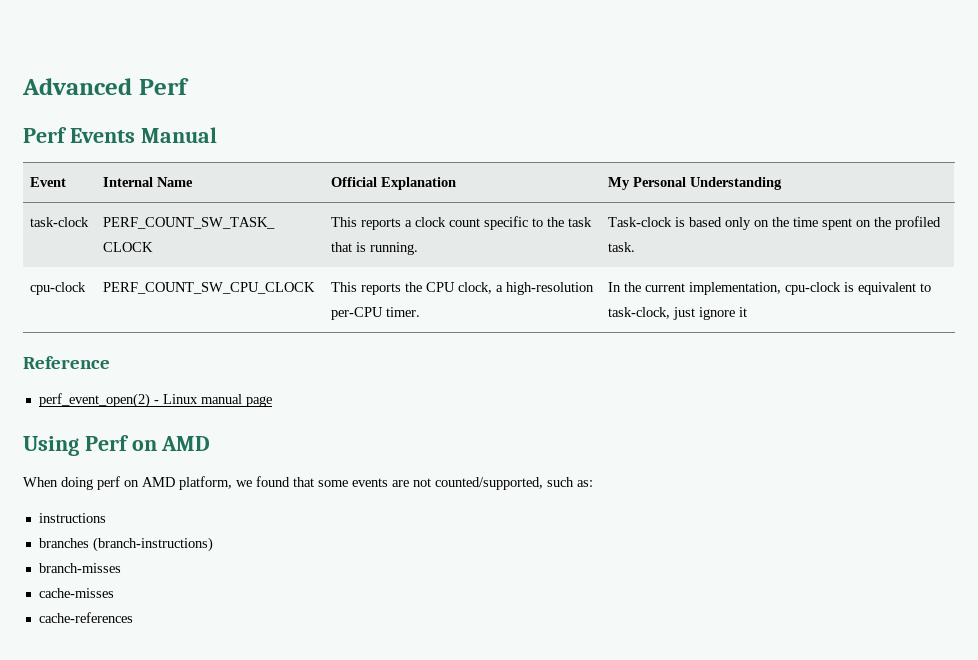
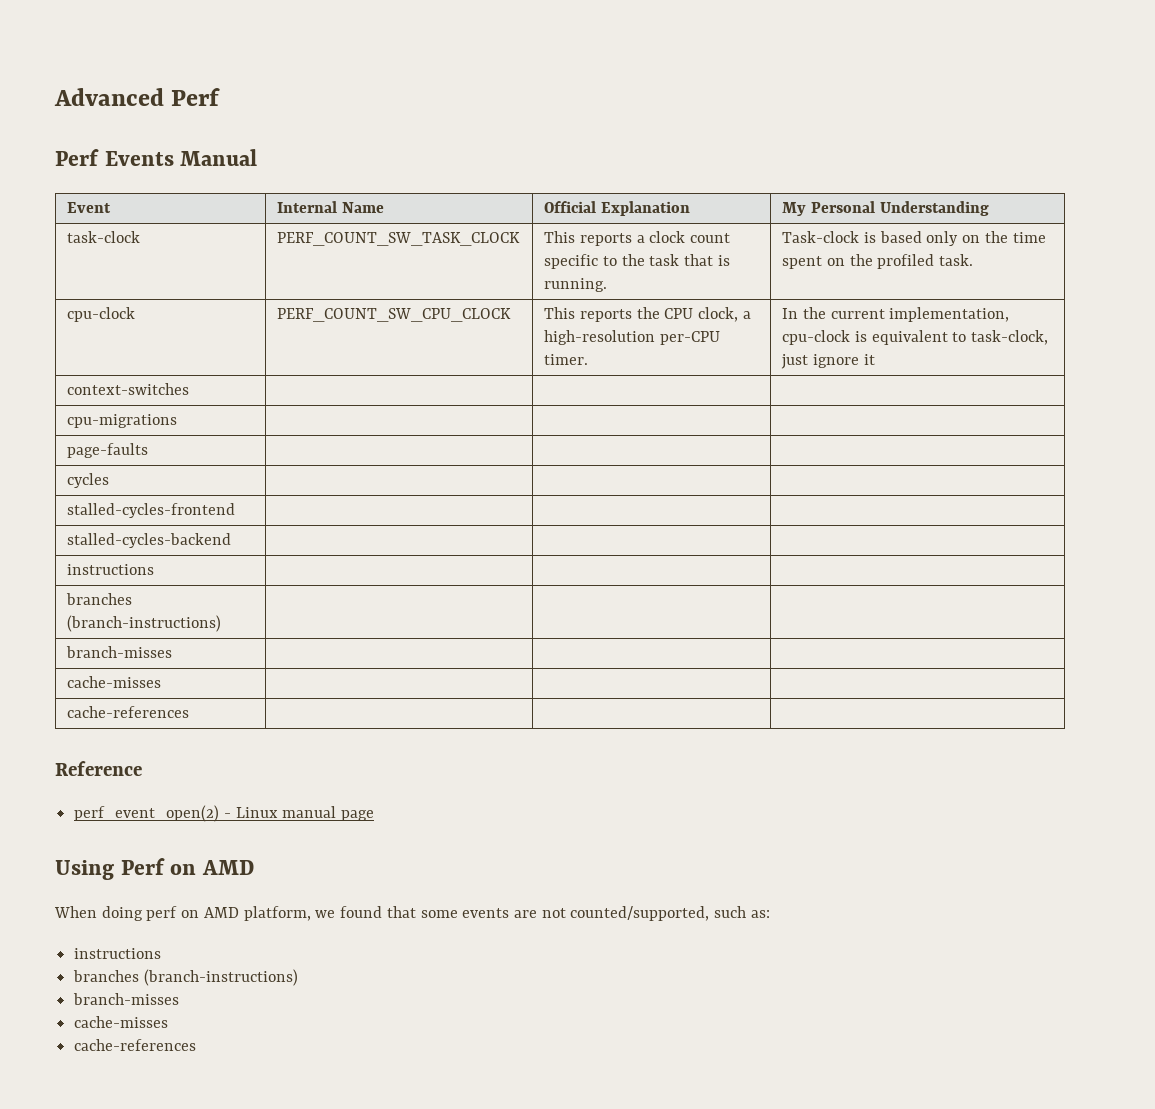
(748, 312) none -> [67,383,190,395] [67,414,178,428] [67,443,149,458] [67,473,110,488] [67,503,236,518] [67,533,232,548] [67,564,155,575] [66,593,133,605] [67,615,222,632] [66,646,173,658] [67,676,162,688] [67,706,190,718] // context-switches | | | // cpu-migrations | | | // page-faults | | | // cycles | | | // stalled-cycles-frontend | | | // stalled-cycles-backend | | | // instructions | | | // branches (branch-instructions) | | | // branch-misses | | | // cache-misses | | | // cache-references | | |

